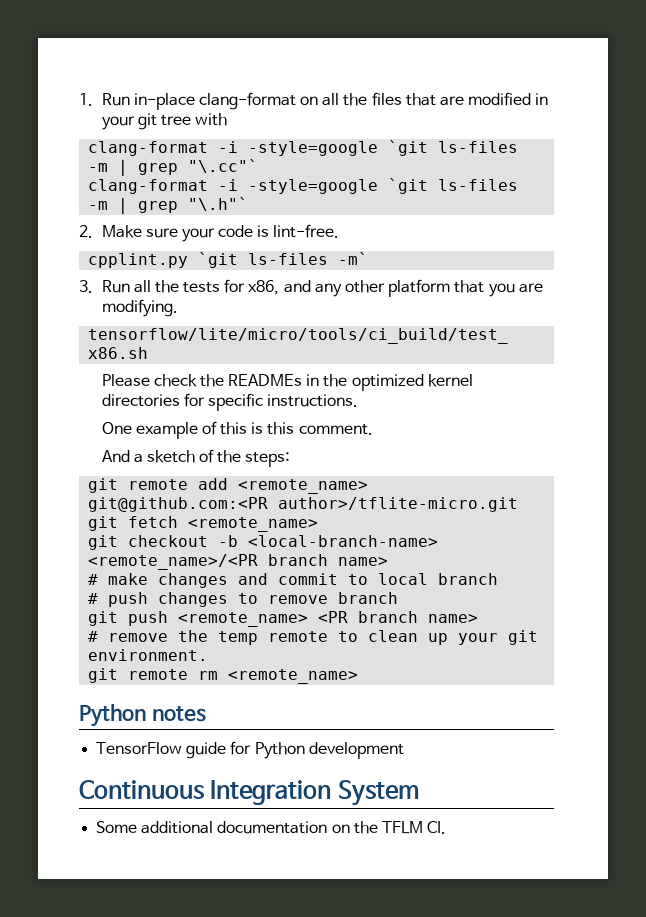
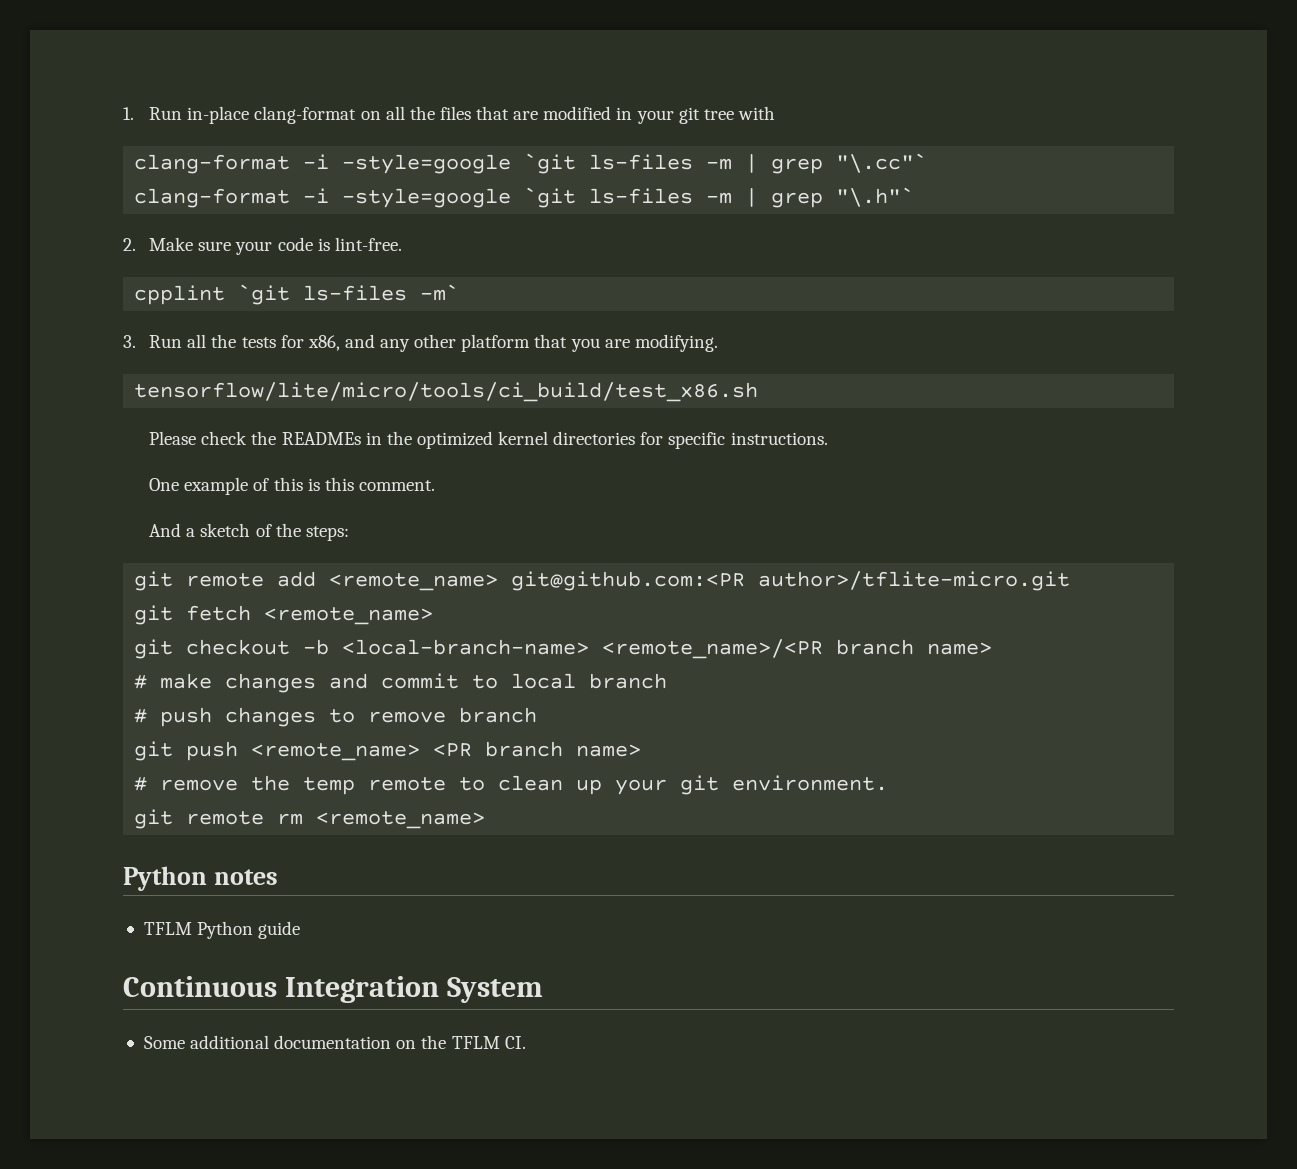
[88,253,189,268] cpplint.py -> [134,285,226,305] cpplint
[96,742,183,754] TensorFlow -> [143,921,254,939] TFLM Python
[230,741,404,759] for Python development -> (301, 930) none

